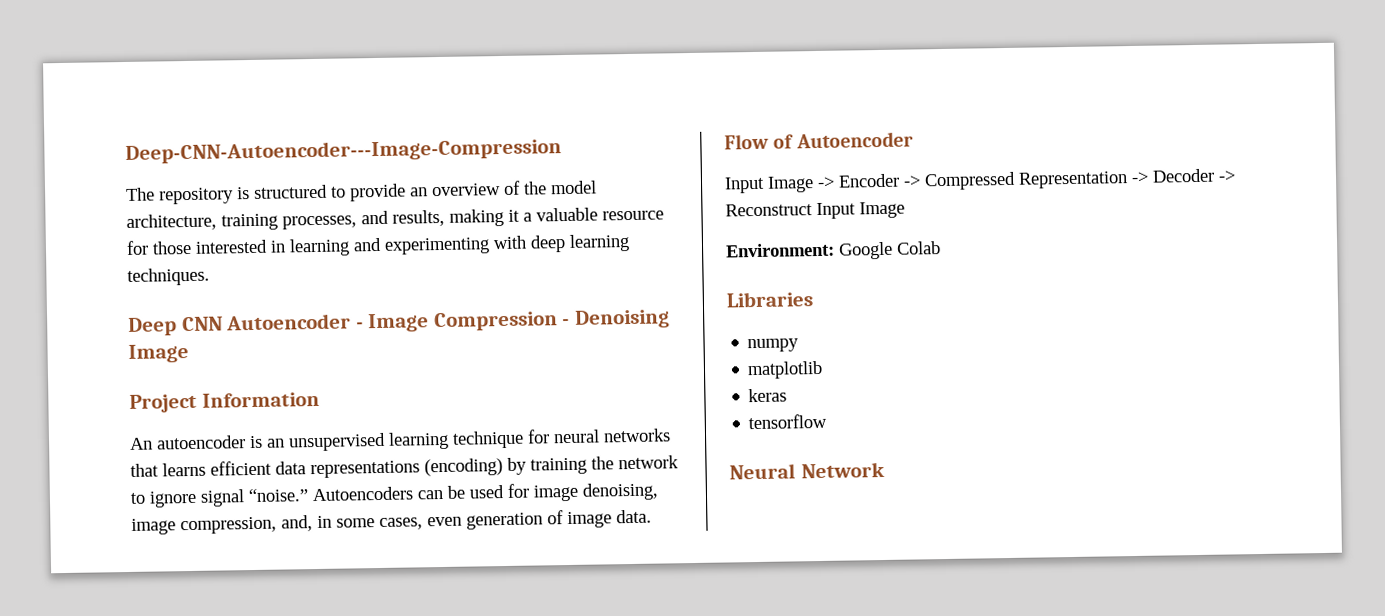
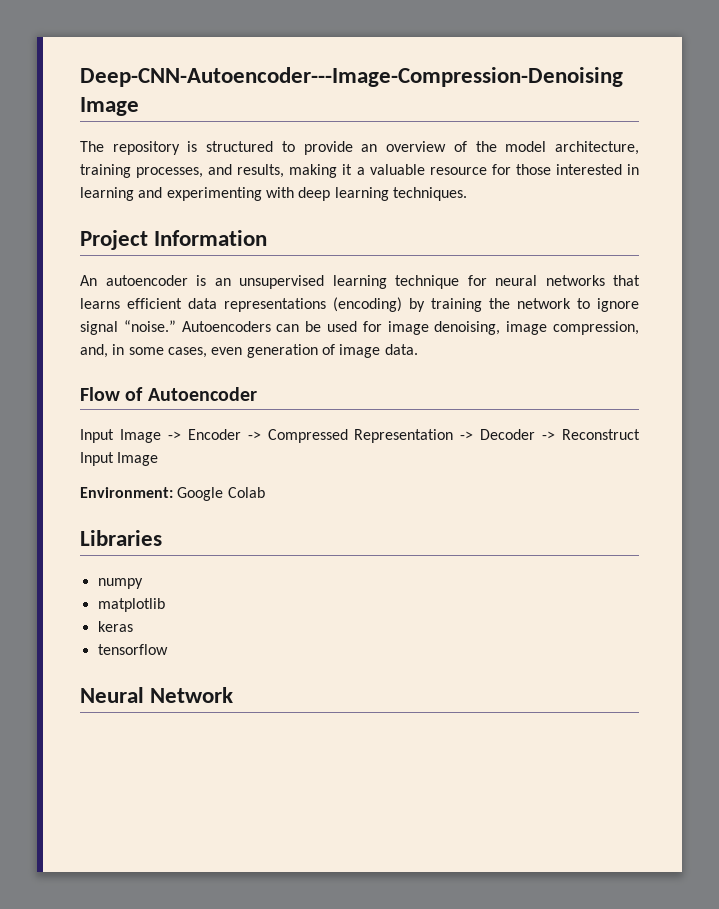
[125,138,562,164] Deep-CNN-Autoencoder---Image-Compression -> [80,67,623,87] [80,97,139,116] Deep-CNN-Autoencoder---Image-Compression-Denoising Image
[128,309,670,336] [128,344,189,363] // Deep CNN Autoencoder - Image Compression - Denoising Image -> (467, 194) none

